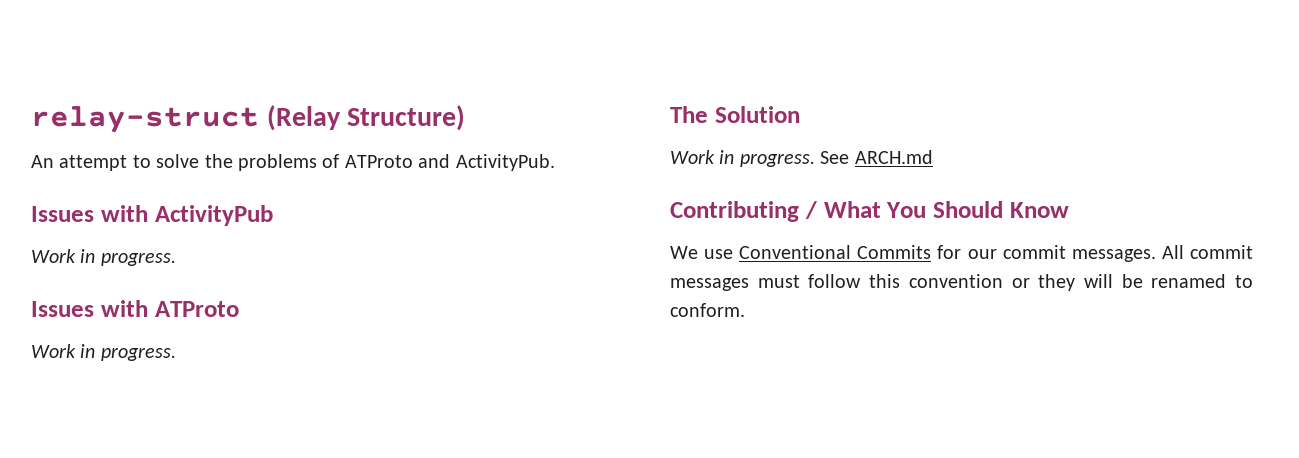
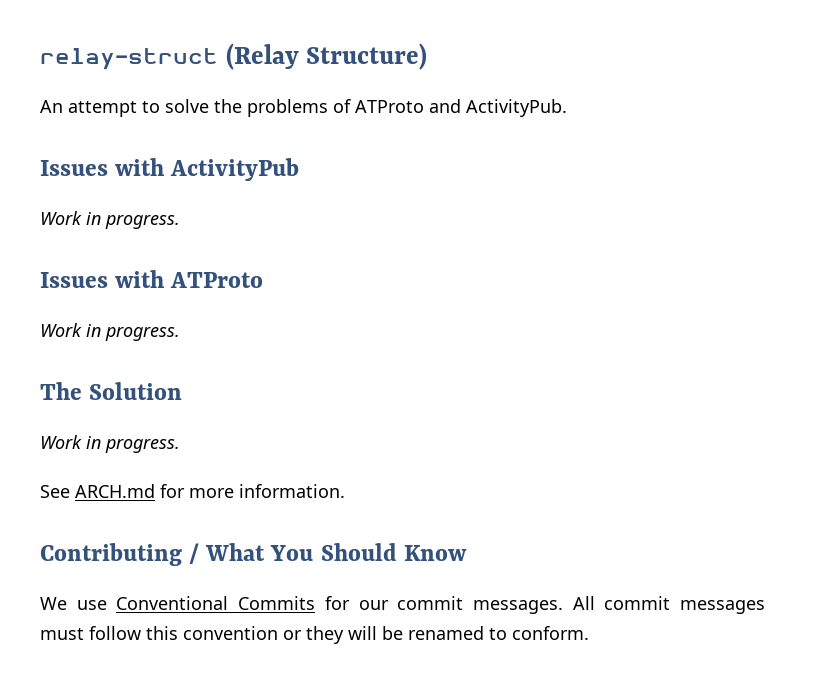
(815, 160) none -> (180, 445) //
(933, 157) none -> [160,484,345,498] for more information.

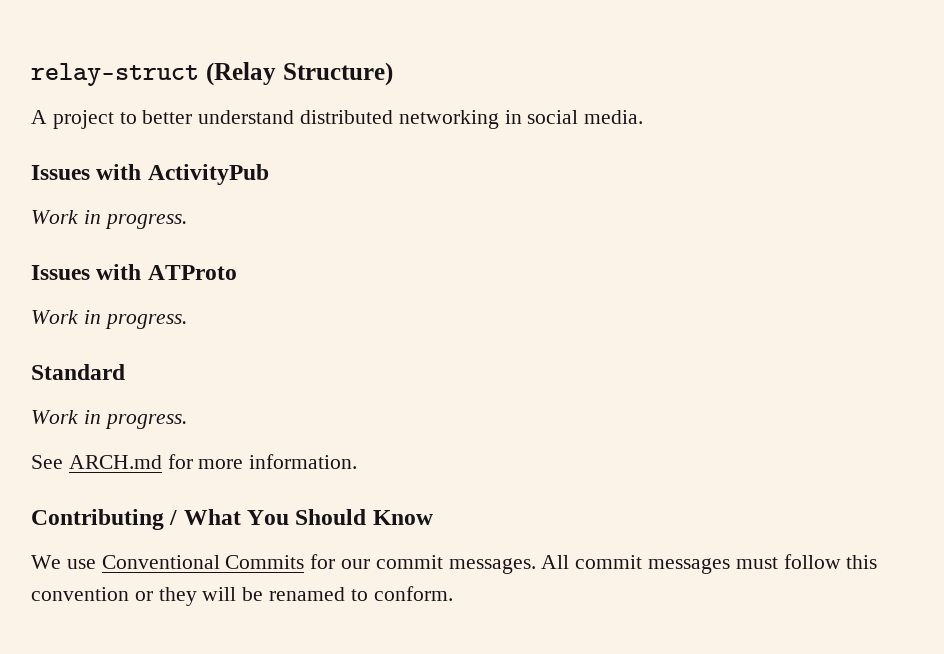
[40,99,567,117] An attempt to solve the problems of ATProto and ActivityPub. -> [31,110,644,129] A project to better understand distributed networking in social media.
[40,382,183,400] The Solution -> [31,364,125,380] Standard

